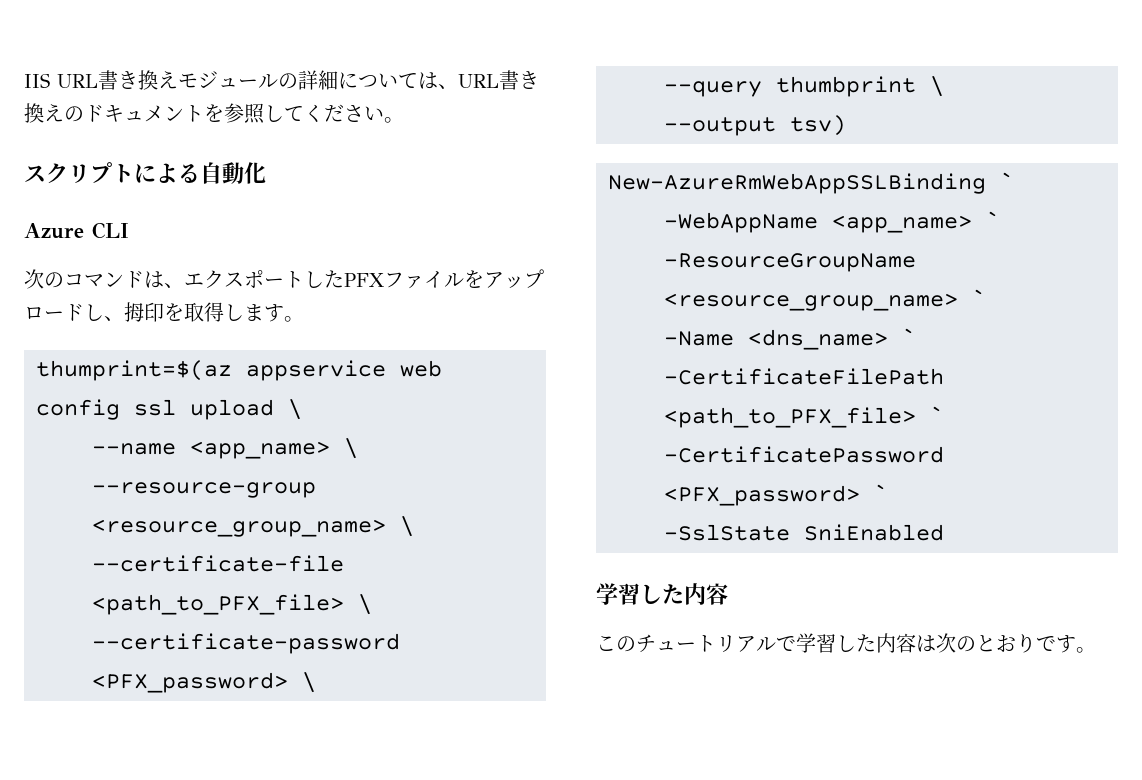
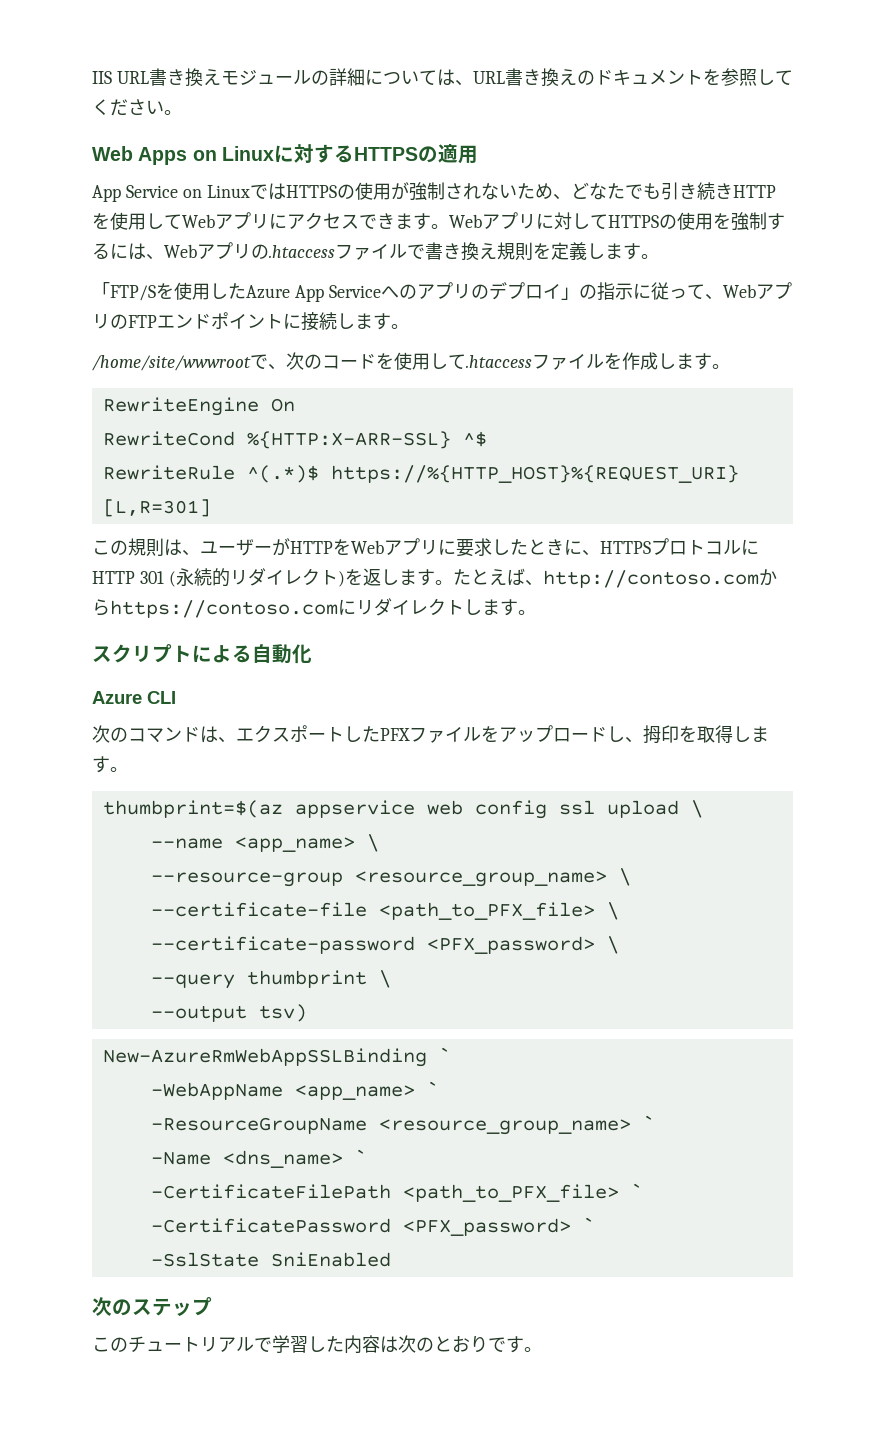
(404, 120) none -> [92,144,478,165] [92,182,776,202] [92,212,785,231] [92,242,659,261] [92,282,792,302] [92,312,409,331] [92,352,730,371] [102,397,295,416] [102,431,487,449] [102,465,739,483] [102,499,211,517] [92,538,759,557] [92,568,777,588] [92,598,536,618] // Web Apps on Linuxに対するHTTPSの適用 // App Service on LinuxではHTTPSの使用が強制されないため、どなたでも引き続きHTTPを使用してWebアプリにアクセスできます。Webアプリに対してHTTPSの使用を強制するには、Webアプリの.htaccessファイルで書き換え規則を定義します。 // 「FTP/Sを使用したAzure App Serviceへのアプリのデプロイ」の指示に従って、WebアプリのFTPエンドポイントに接続します。 // /home/site/wwwrootで、次のコードを使用して.htaccessファイルを作成します。 // RewriteEngine On // RewriteCond %{HTTP:X-ARR-SSL} ^$ // RewriteRule ^(.*)$ https://%{HTTP_HOST}%{REQUEST_URI} [L,R=301] // この規則は、ユーザーがHTTPをWebアプリに要求したときに、HTTPSプロトコルにHTTP 301 (永続的リダイレクト)を返します。たとえば、http://contoso.comからhttps://contoso.comにリダイレクトします。
[36,360,232,381] thumprint=$(az -> [102,800,283,818] thumbprint=$(az
[596,583,728,605] 学習した内容 -> [92,1297,212,1316] 次のステップ

